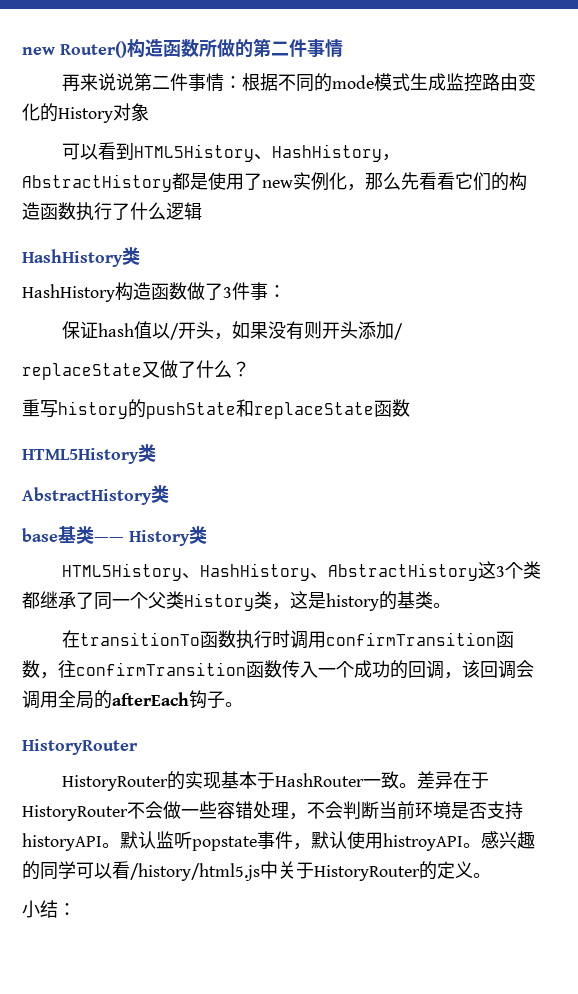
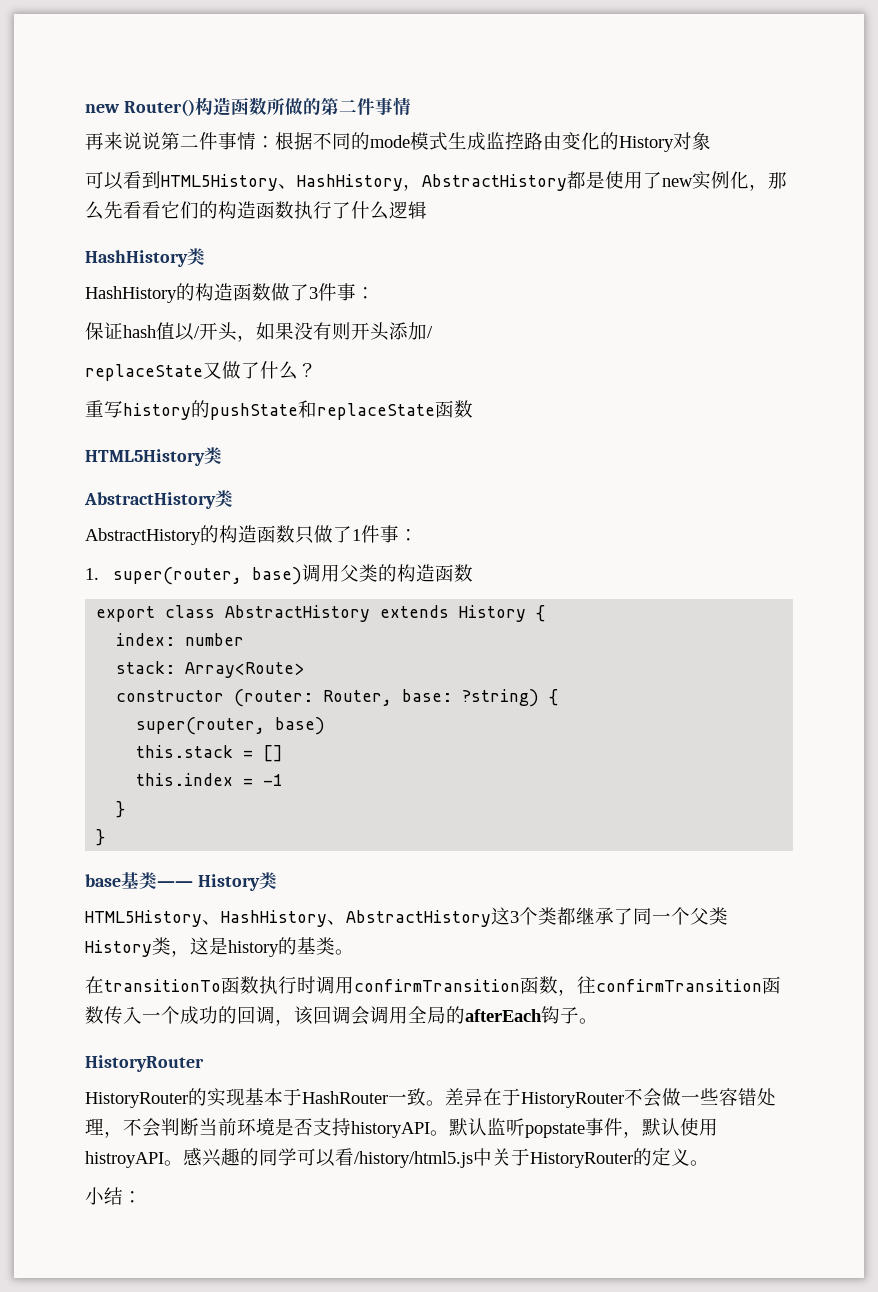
(115, 293) none -> [176,283,195,301] 的
(169, 494) none -> [85,525,418,545] [85,564,473,585] [96,605,546,622] [116,633,245,646] [116,661,305,678] [116,689,559,707] [136,717,326,735] [136,745,284,762] [136,773,284,786] [116,801,126,818] [96,829,106,846] // AbstractHistory的构造函数只做了1件事： // 1. super(router, base)调用父类的构造函数 // export class AbstractHistory extends History { // index: number // stack: Array<Route> // constructor (router: Router, base: ?string) { // super(router, base) // this.stack = [] // this.index = -1 // } // }

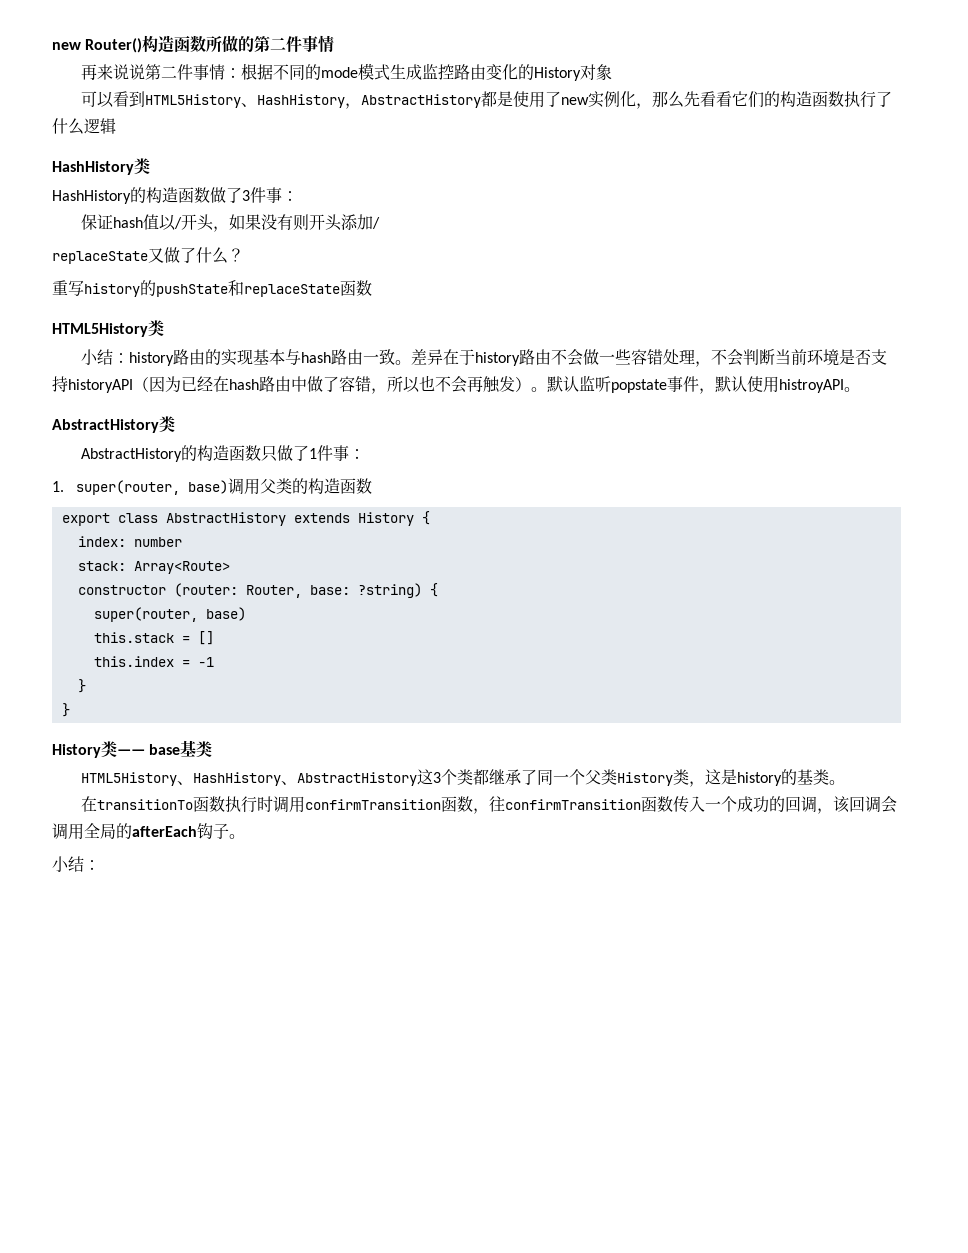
(222, 455) none -> [80,349,887,367] [52,375,860,394] // 小结：history路由的实现基本与hash路由一致。差异在于history路由不会做一些容错处理，不会判断当前环境是否支持historyAPI（因为已经在hash路由中做了容错，所以也不会再触发）。默认监听popstate事件，默认使用histroyAPI。
(106, 837) none -> [52,741,145,758] History类——
[157,872,277,891] —— History类 -> (213, 749) none
[85,1055,204,1072] [85,1088,776,1108] [85,1118,718,1138] [85,1147,709,1168] // HistoryRouter // HistoryRouter的实现基本于HashRouter一致。差异在于HistoryRouter不会做一些容错处理，不会判断当前环境是否支持historyAPI。默认监听popstate事件，默认使用histroyAPI。感兴趣的同学可以看/history/html5.js中关于HistoryRouter的定义。 -> (245, 836) none

